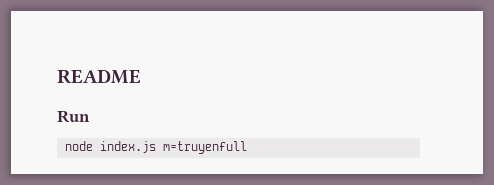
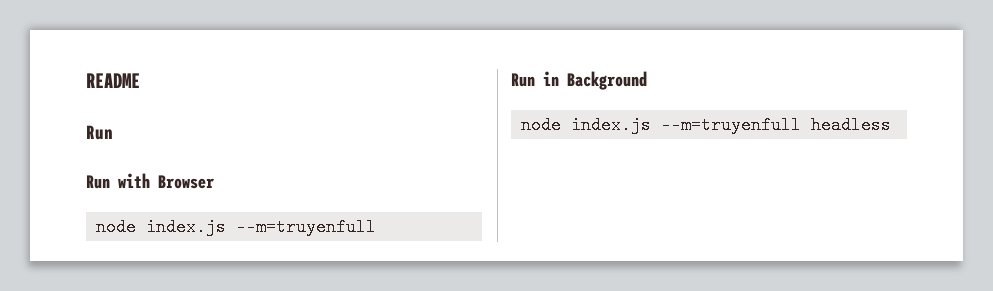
[64,141,247,154] // node index.js m=truyenfull -> [86,173,214,189] [95,218,376,236] [511,71,647,90] [520,116,891,134] // Run with Browser // node index.js --m=truyenfull // Run in Background // node index.js --m=truyenfull headless

